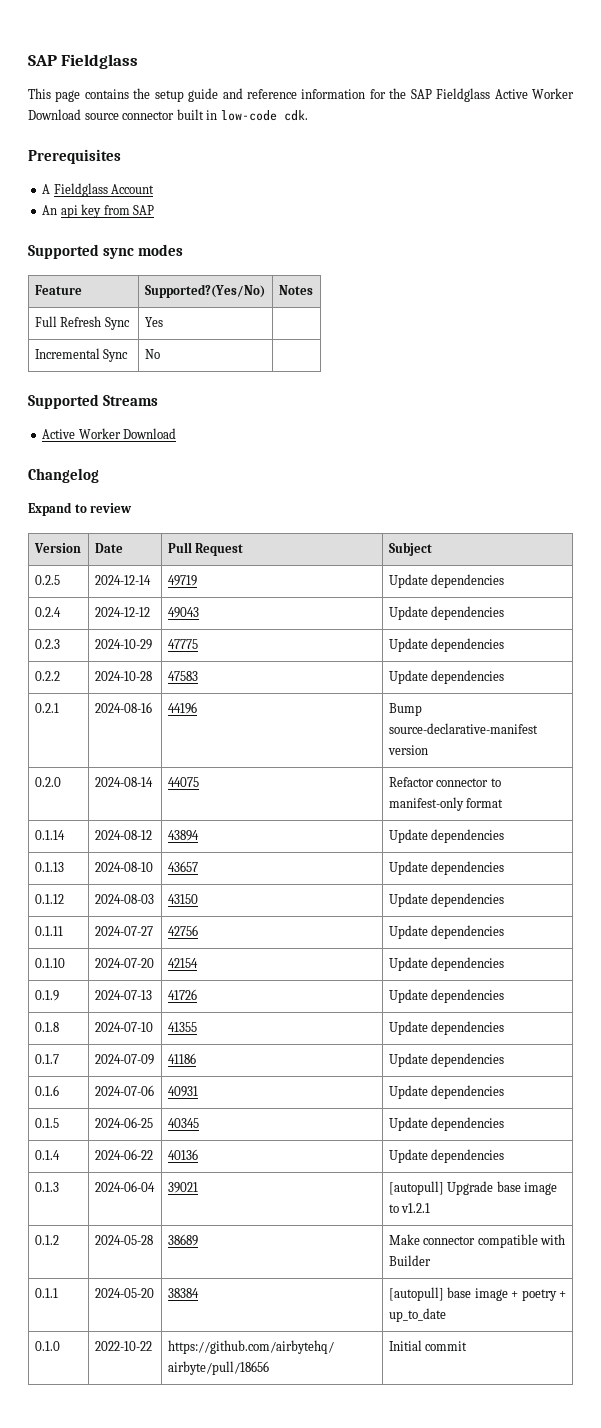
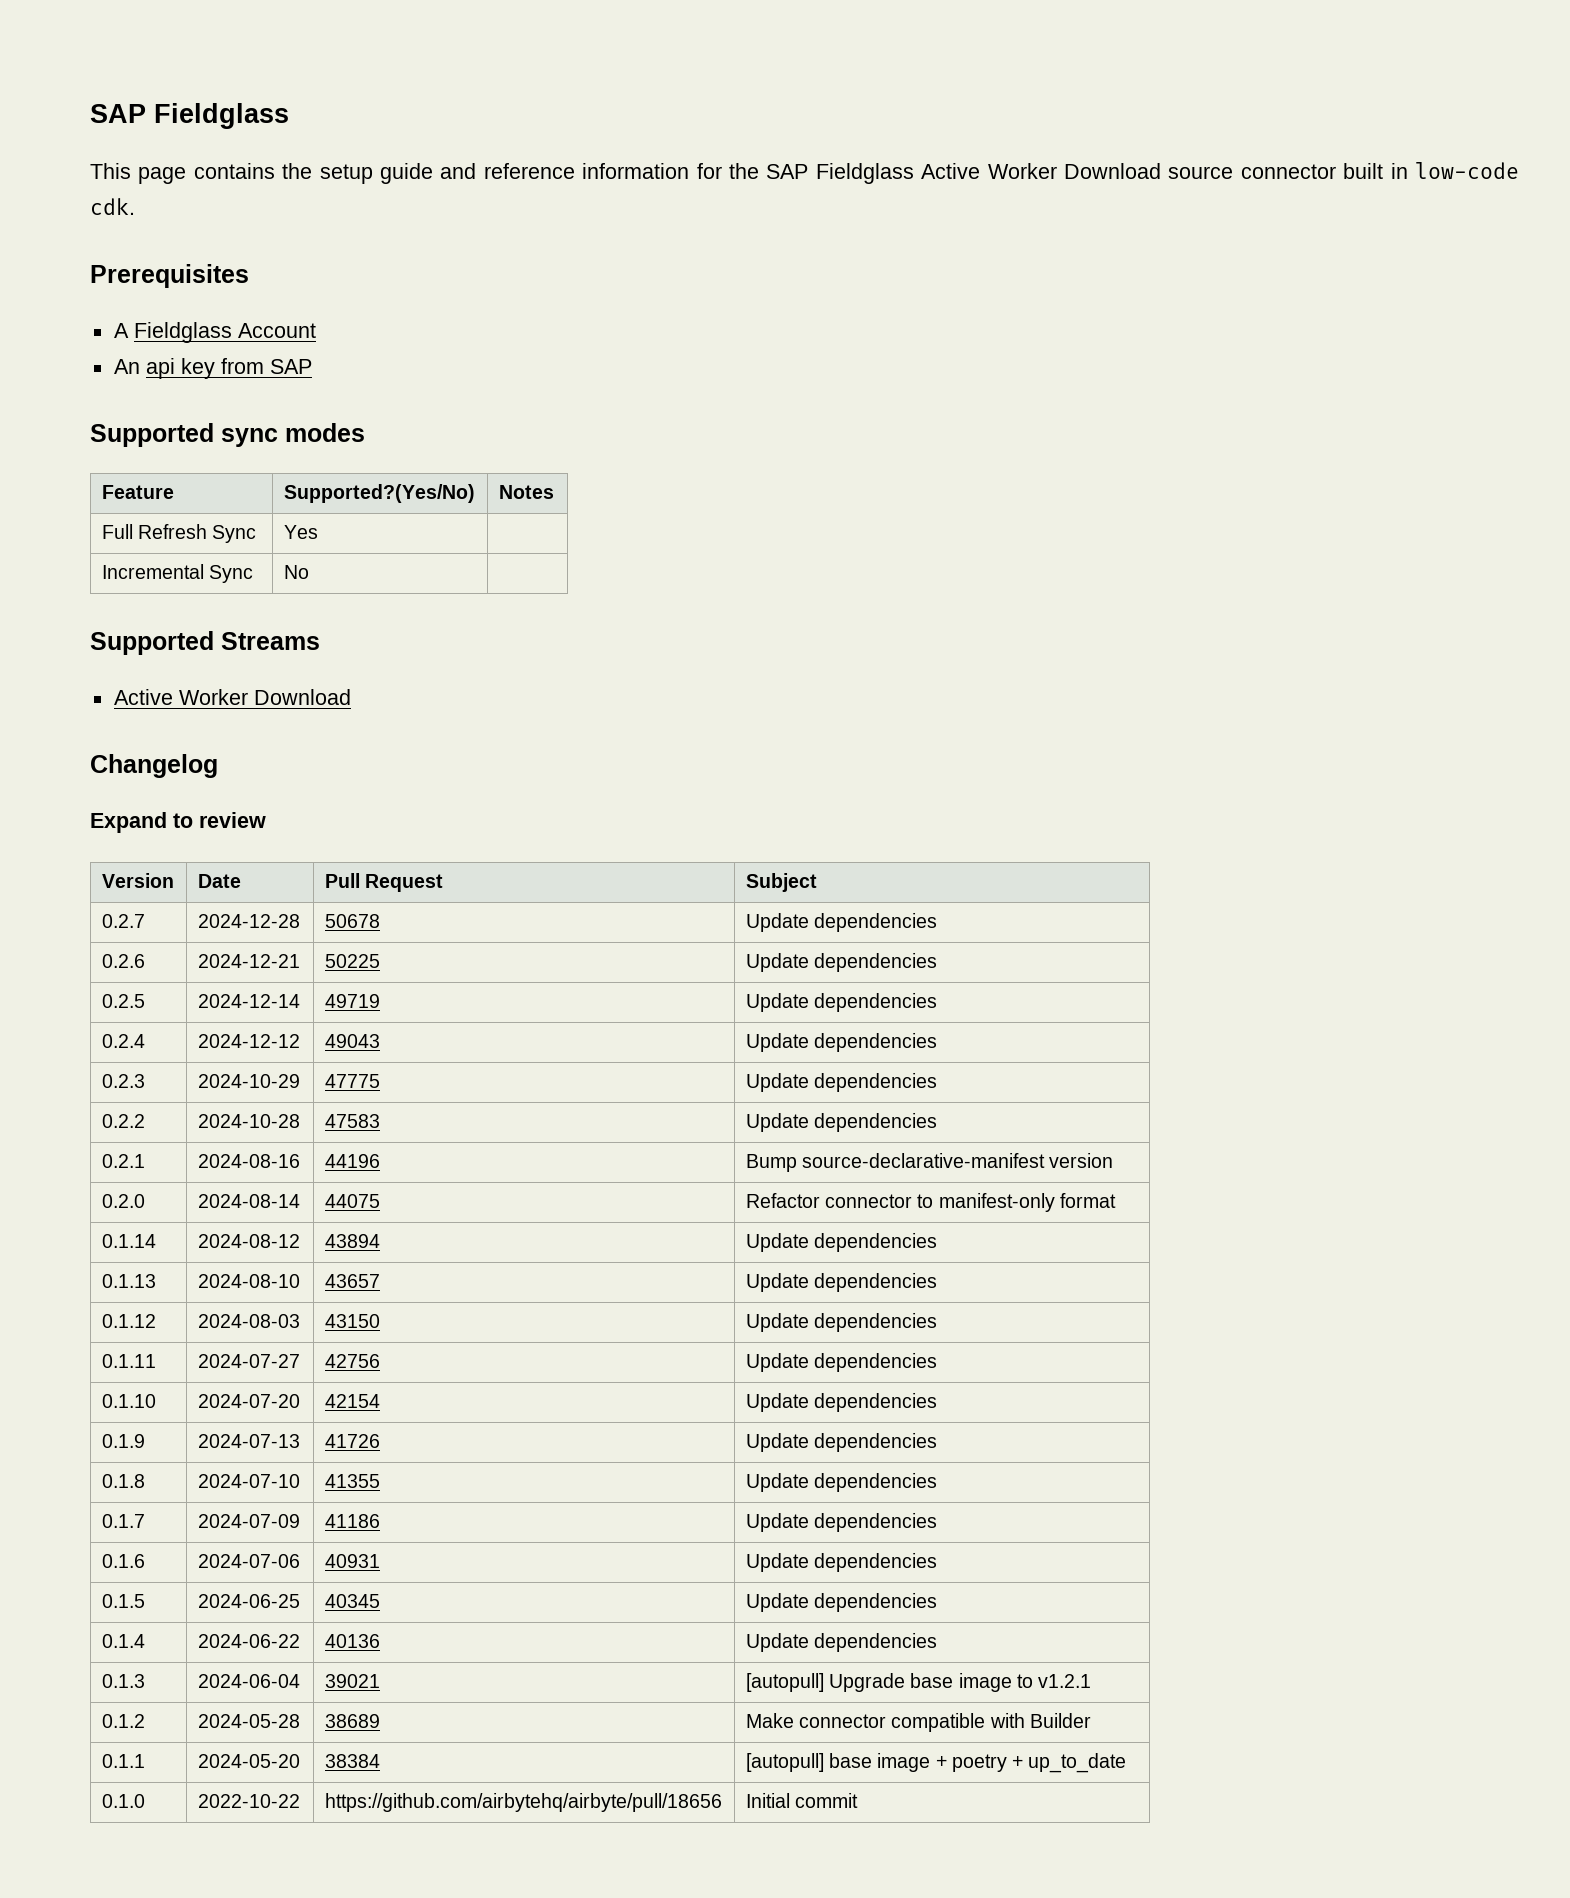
(432, 549) none -> [101,914,145,928] [197,914,300,928] [324,914,380,928] [745,913,938,932] [101,954,145,968] [197,954,300,968] [324,954,380,968] [745,953,938,972] // 0.2.7 | 2024-12-28 | 50678 | Update dependencies // 0.2.6 | 2024-12-21 | 50225 | Update dependencies

